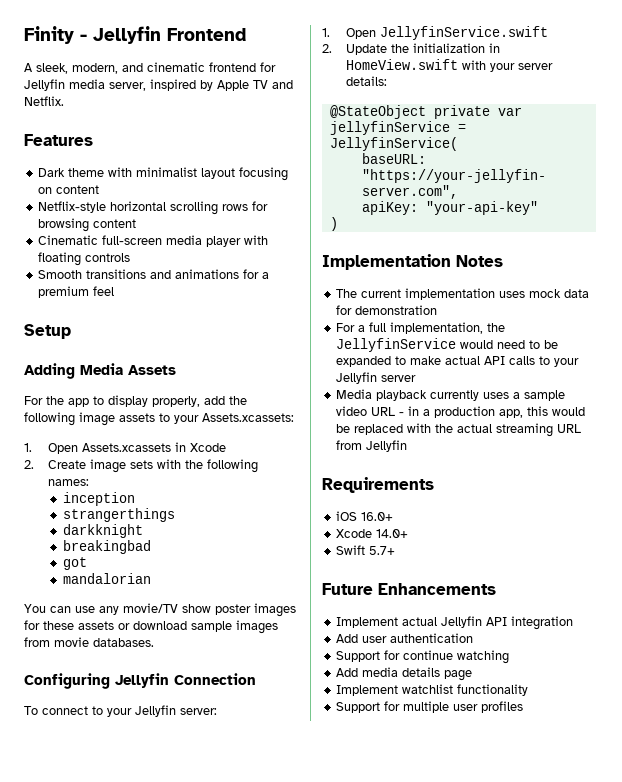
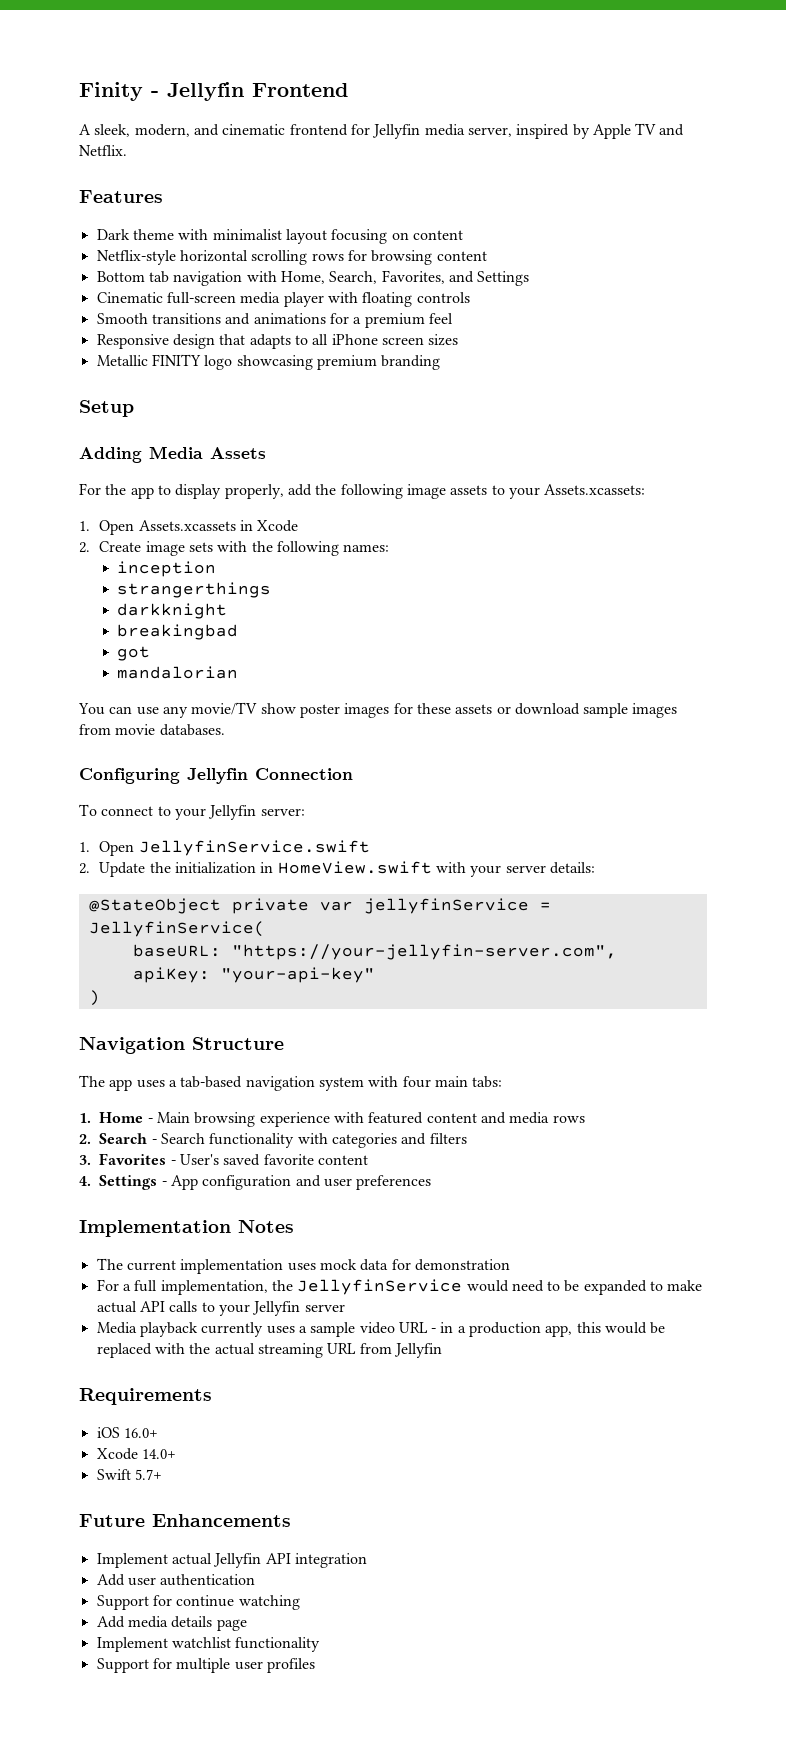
(137, 223) none -> [96,270,530,286] // Bottom tab navigation with Home, Search, Favorites, and Settings
(115, 291) none -> [96,334,459,349] [96,354,441,370] // Responsive design that adapts to all iPhone screen sizes // Metallic FINITY logo showcasing premium branding
(338, 224) none -> [79,1037,284,1054] [79,1075,503,1091] [79,1112,585,1127] [79,1133,467,1148] [79,1153,368,1166] [79,1175,432,1190] // Navigation Structure // The app uses a tab-based navigation system with four main tabs: // 1. Home - Main browsing experience with featured content and media rows // 2. Search - Search functionality with categories and filters // 3. Favorites - User's saved favorite content // 4. Settings - App configuration and user preferences

